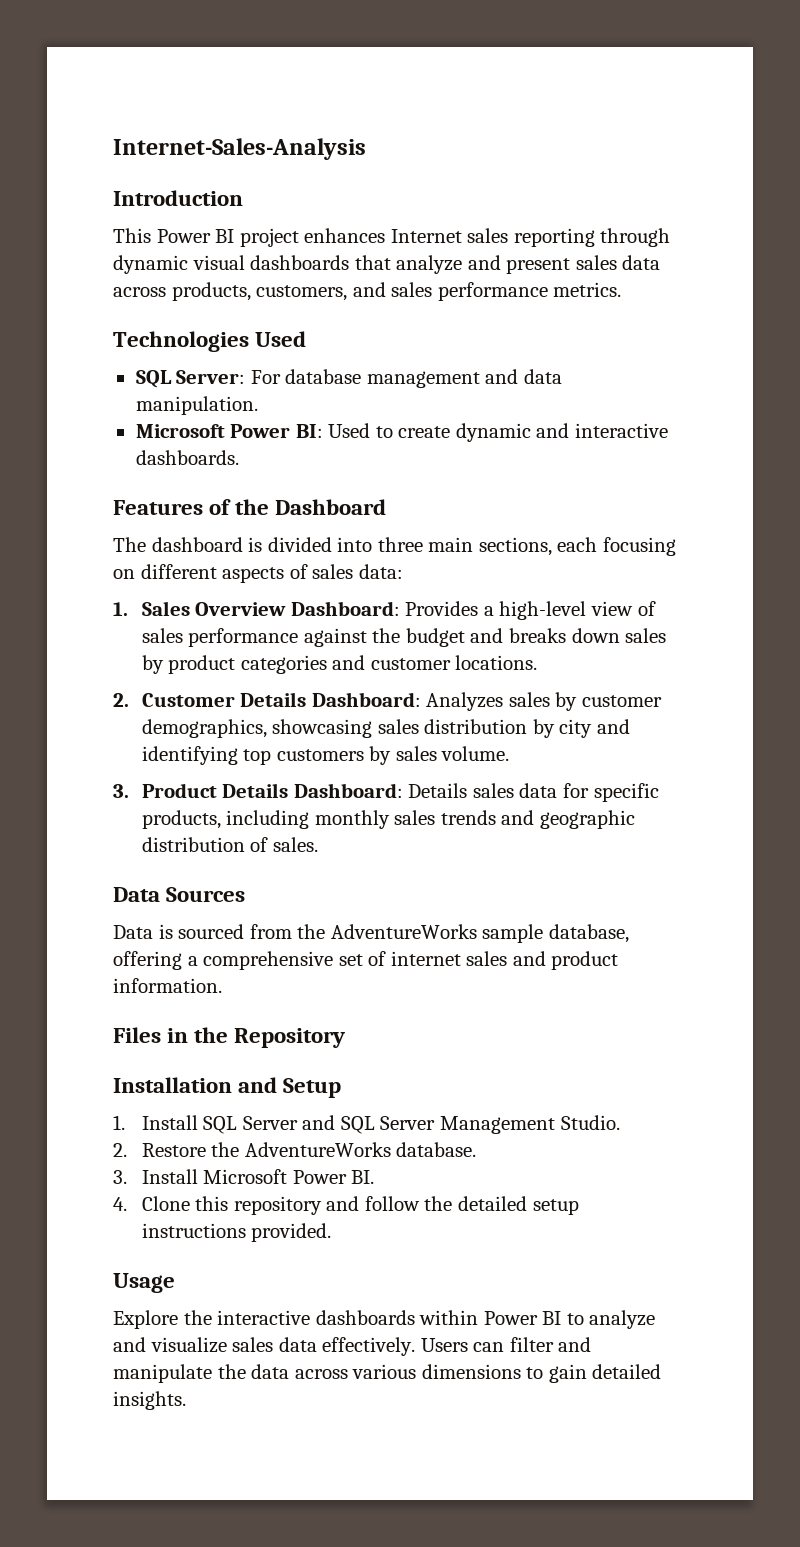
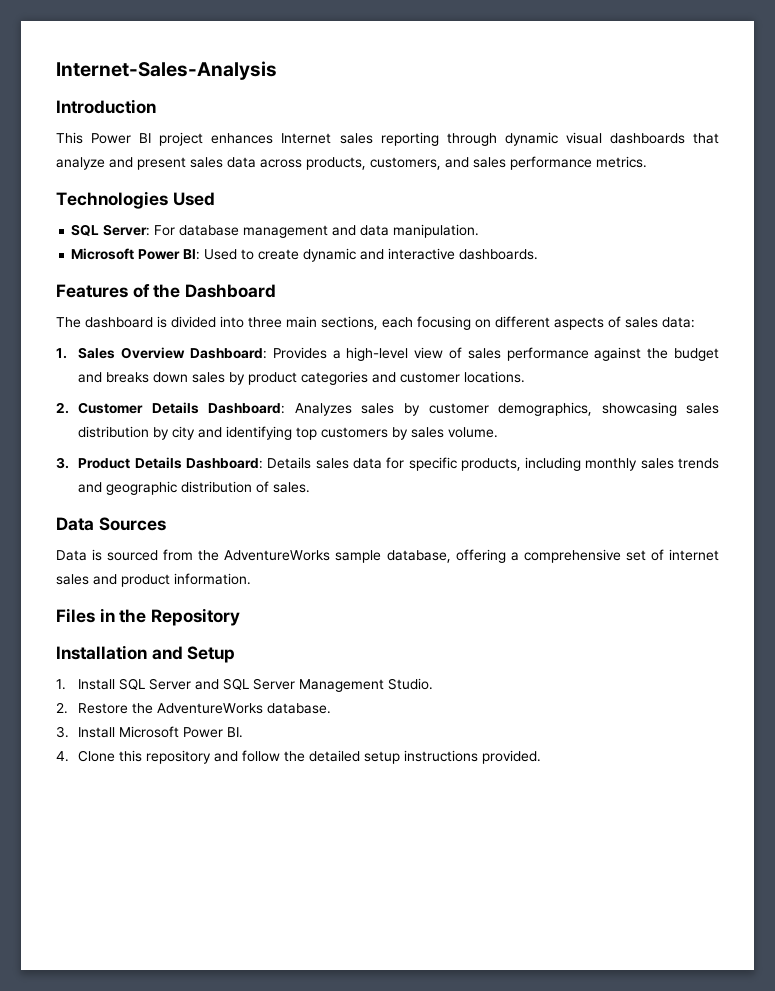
[113,1273,175,1293] [113,1310,656,1329] [113,1337,592,1356] [113,1364,662,1383] [113,1391,186,1410] // Usage // Explore the interactive dashboards within Power BI to analyze and visualize sales data effectively. Users can filter and manipulate the data across various dimensions to gain detailed insights. -> (542, 757) none

